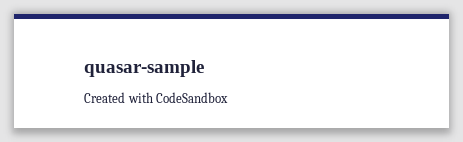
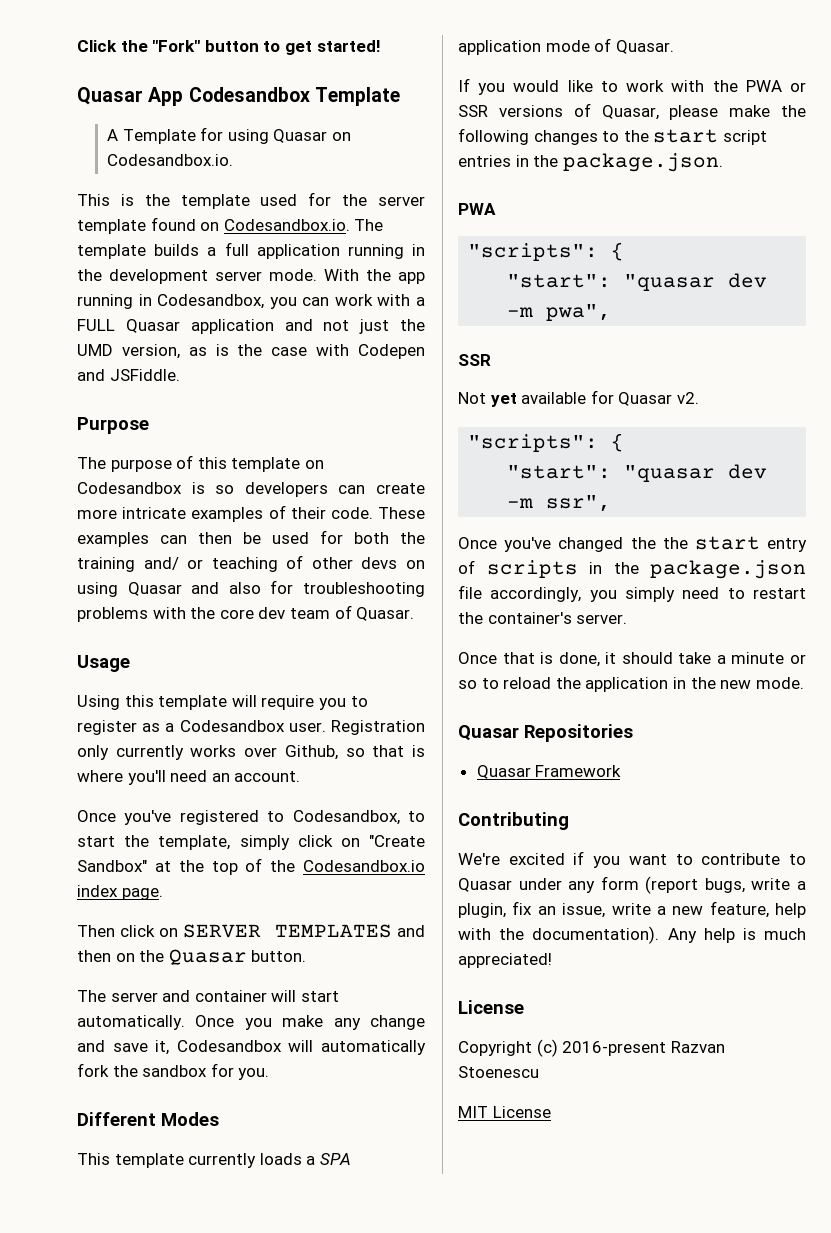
[84,60,204,77] [84,92,229,103] quasar-sample // Created with CodeSandbox -> [77,40,381,55] [77,87,400,106] [106,127,351,144] [106,154,233,166] [77,192,425,209] [77,217,384,234] [77,242,425,259] [77,269,425,284] [77,294,425,309] [77,319,425,334] [77,344,425,359] [77,369,180,381] [77,417,149,434] [77,455,324,472] [77,482,425,497] [77,505,425,522] [77,530,425,547] [77,555,425,572] [77,580,425,597] [77,605,415,622] [77,655,130,672] [77,695,368,710] [77,720,425,735] [77,745,426,760] [77,770,301,785] [77,810,425,825] [77,835,425,850] [77,858,425,875] [77,885,163,900] [77,924,425,938] [77,949,307,965] [77,990,339,1002] [77,1015,425,1030] [77,1040,426,1055] [77,1063,270,1080] [77,1112,219,1126] [77,1153,351,1168] [458,38,674,55] [458,78,806,95] [458,103,806,120] [458,128,767,145] [458,153,723,172] [458,203,496,215] [468,242,625,261] [507,273,768,291] [507,304,612,321] [458,354,491,366] [458,390,699,407] [468,433,625,452] [507,464,768,482] [507,495,612,512] [458,536,807,552] [458,560,806,579] [458,585,806,602] [458,612,628,624] [458,652,806,667] [458,677,804,692] [458,724,633,742] [476,765,622,779] [458,812,569,830] [458,851,806,868] [458,876,806,894] [458,901,806,918] [458,926,806,944] [458,953,552,968] [458,1000,524,1014] [458,1039,725,1057] [458,1066,539,1078] [458,1106,551,1118] Click the "Fork" button to get started! // Quasar App Codesandbox Template // A Template for using Quasar on Codesandbox.io. // This is the template used for the server template found on Codesandbox.io. The template builds a full application running in the development server mode. With the app running in Codesandbox, you can work with a FULL Quasar application and not just the UMD version, as is the case with Codepen and JSFiddle. // Purpose // The purpose of this template on Codesandbox is so developers can create more intricate examples of their code. These examples can then be used for both the training and/ or teaching of other devs on using Quasar and also for troubleshooting problems with the core dev team of Quasar. // Usage // Using this template will require you to register as a Codesandbox user. Registration only currently works over Github, so that is where you'll need an account. // Once you've registered to Codesandbox, to start the template, simply click on "Create Sandbox" at the top of the Codesandbox.io index page. // Then click on SERVER TEMPLATES and then on the Quasar button. // The server and container will start automatically. Once you make any change and save it, Codesandbox will automatically fork the sandbox for you. // Different Modes // This template currently loads a SPA application mode of Quasar. // If you would like to work with the PWA or SSR versions of Quasar, please make the following changes to the start script entries in the package.json. // PWA // "scripts": { // "start": "quasar dev -m pwa", // SSR // Not yet available for Quasar v2. // "scripts": { // "start": "quasar dev -m ssr", // Once you've changed the the start entry of scripts in the package.json file accordingly, you simply need to restart the container's server. // Once that is done, it should take a minute or so to reload the application in the new mode. // Quasar Repositories // Quasar Framework // Contributing // We're excited if you want to contribute to Quasar under any form (report bugs, write a plugin, fix an issue, write a new feature, help with the documentation). Any help is much appreciated! // License // Copyright (c) 2016-present Razvan Stoenescu // MIT License

